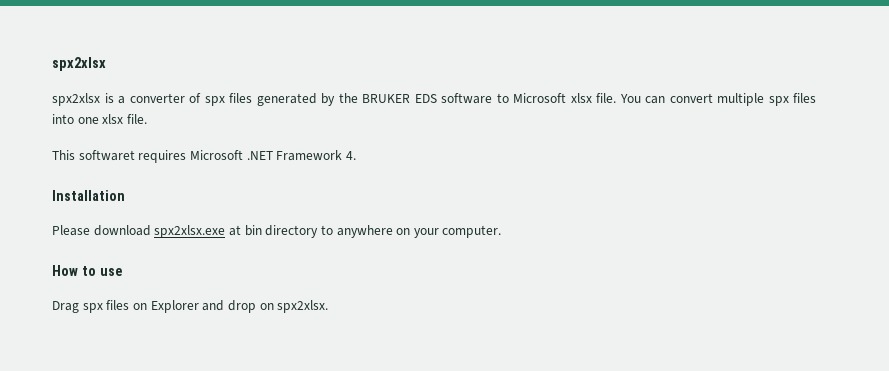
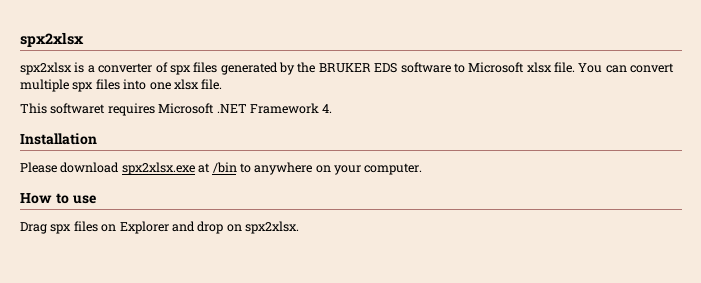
[244,225,319,238] bin directory -> [212,162,237,173] /bin

